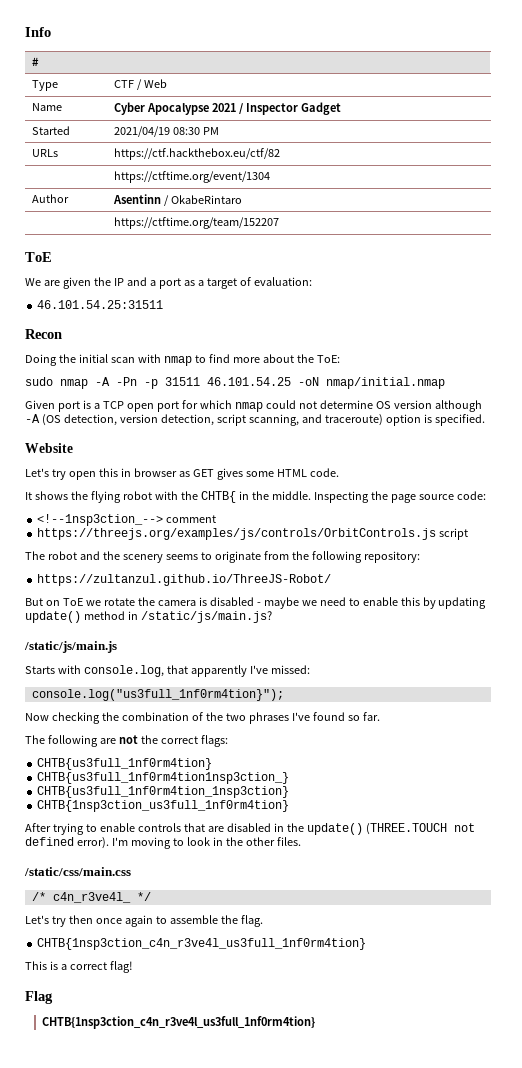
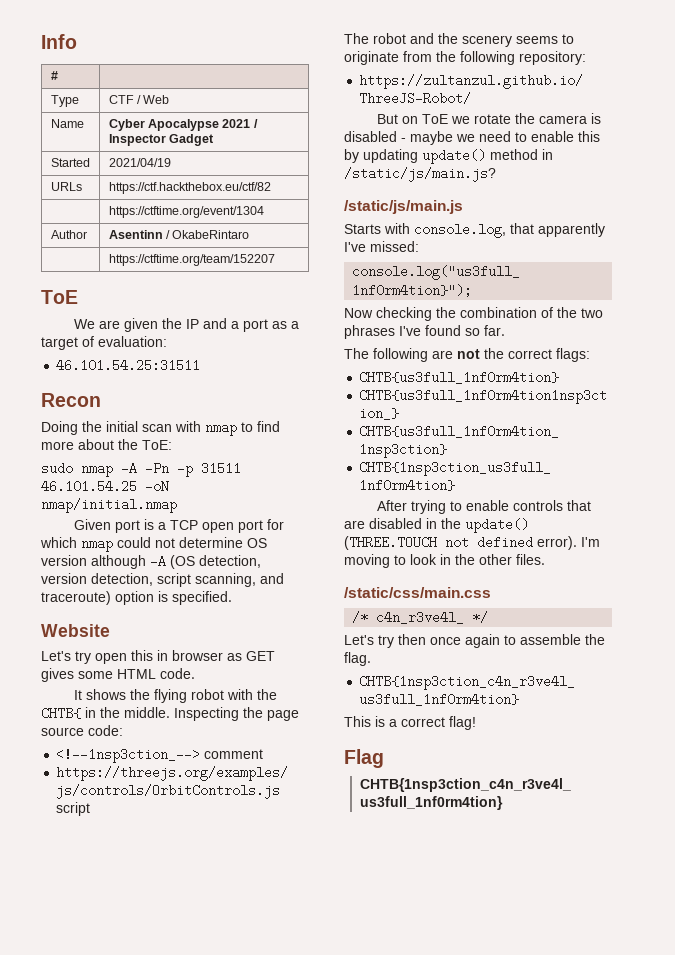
[173,127,220,135] 08:30 PM -> (171, 162) none

